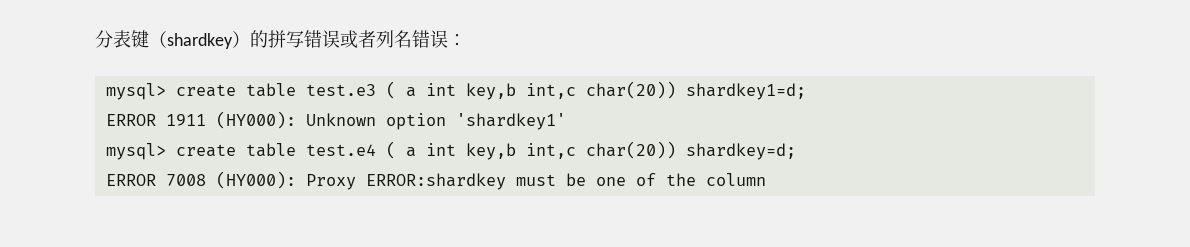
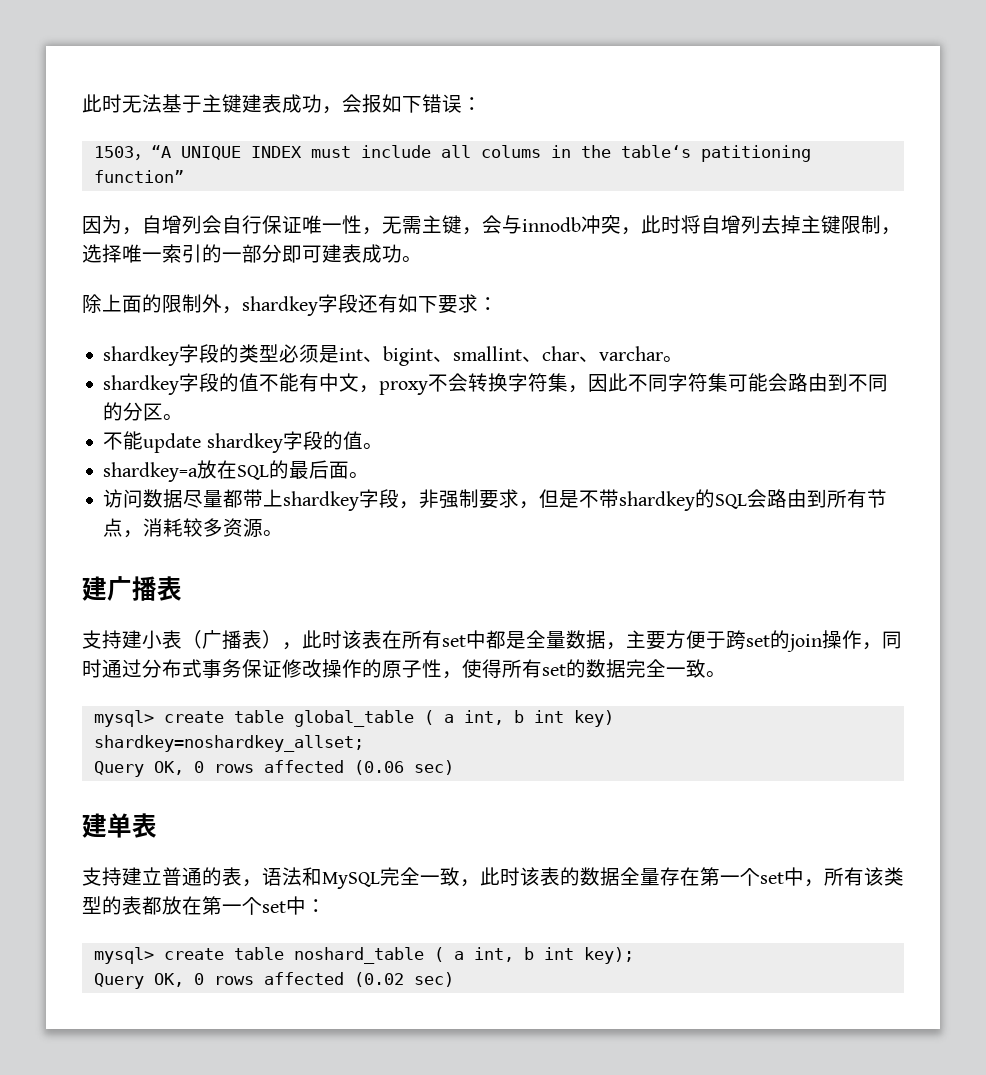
[95,30,448,49] 分表键（shardkey）的拼写错误或者列名错误 -> [82,94,482,114] [93,145,811,162] [93,170,184,183] [82,215,901,235] [82,244,422,263] [82,294,498,316] [103,344,684,366] [103,373,889,395] [103,402,184,421] [103,431,383,453] [103,460,370,482] [103,489,888,511] [103,518,284,538] [82,576,182,601] [82,630,902,652] [82,659,726,679] [93,710,614,727] [93,735,364,752] [93,760,454,777] [82,813,157,838] [82,867,904,889] [82,896,306,915] 此时无法基于主键建表成功，会报如下错误： // 1503，“A UNIQUE INDEX must include all colums in the table‘s patitioning function” // 因为，自增列会自行保证唯一性，无需主键，会与innodb冲突，此时将自增列去掉主键限制，选择唯一索引的一部分即可建表成功。 // 除上面的限制外，shardkey字段还有如下要求： // shardkey字段的类型必须是int、bigint、smallint、char、varchar。 // shardkey字段的值不能有中文，proxy不会转换字符集，因此不同字符集可能会路由到不同的分区。 // 不能update shardkey字段的值。 // shardkey=a放在SQL的最后面。 // 访问数据尽量都带上shardkey字段，非强制要求，但是不带shardkey的SQL会路由到所有节点，消耗较多资源。 // 建广播表 // 支持建小表（广播表），此时该表在所有set中都是全量数据，主要方便于跨set的join操作，同时通过分布式事务保证修改操作的原子性，使得所有set的数据完全一致。 // mysql> create table global_table ( a int, b int key) shardkey=noshardkey_allset; // Query OK, 0 rows affected (0.06 sec) // 建单表 // 支持建立普通的表，语法和MySQL完全一致，此时该表的数据全量存在第一个set中，所有该类型的表都放在第一个set中
[305,81,806,100] [105,111,566,130] [105,141,796,160] [105,171,766,190] test.e3 ( a int key,b int,c char(20)) shardkey1=d; // ERROR 1911 (HY000): Unknown option 'shardkey1' // mysql> create table test.e4 ( a int key,b int,c char(20)) shardkey=d; // ERROR 7008 (HY000): Proxy ERROR:shardkey must be one of the column -> [293,947,634,964] [93,972,454,989] noshard_table ( a int, b int key); // Query OK, 0 rows affected (0.02 sec)

